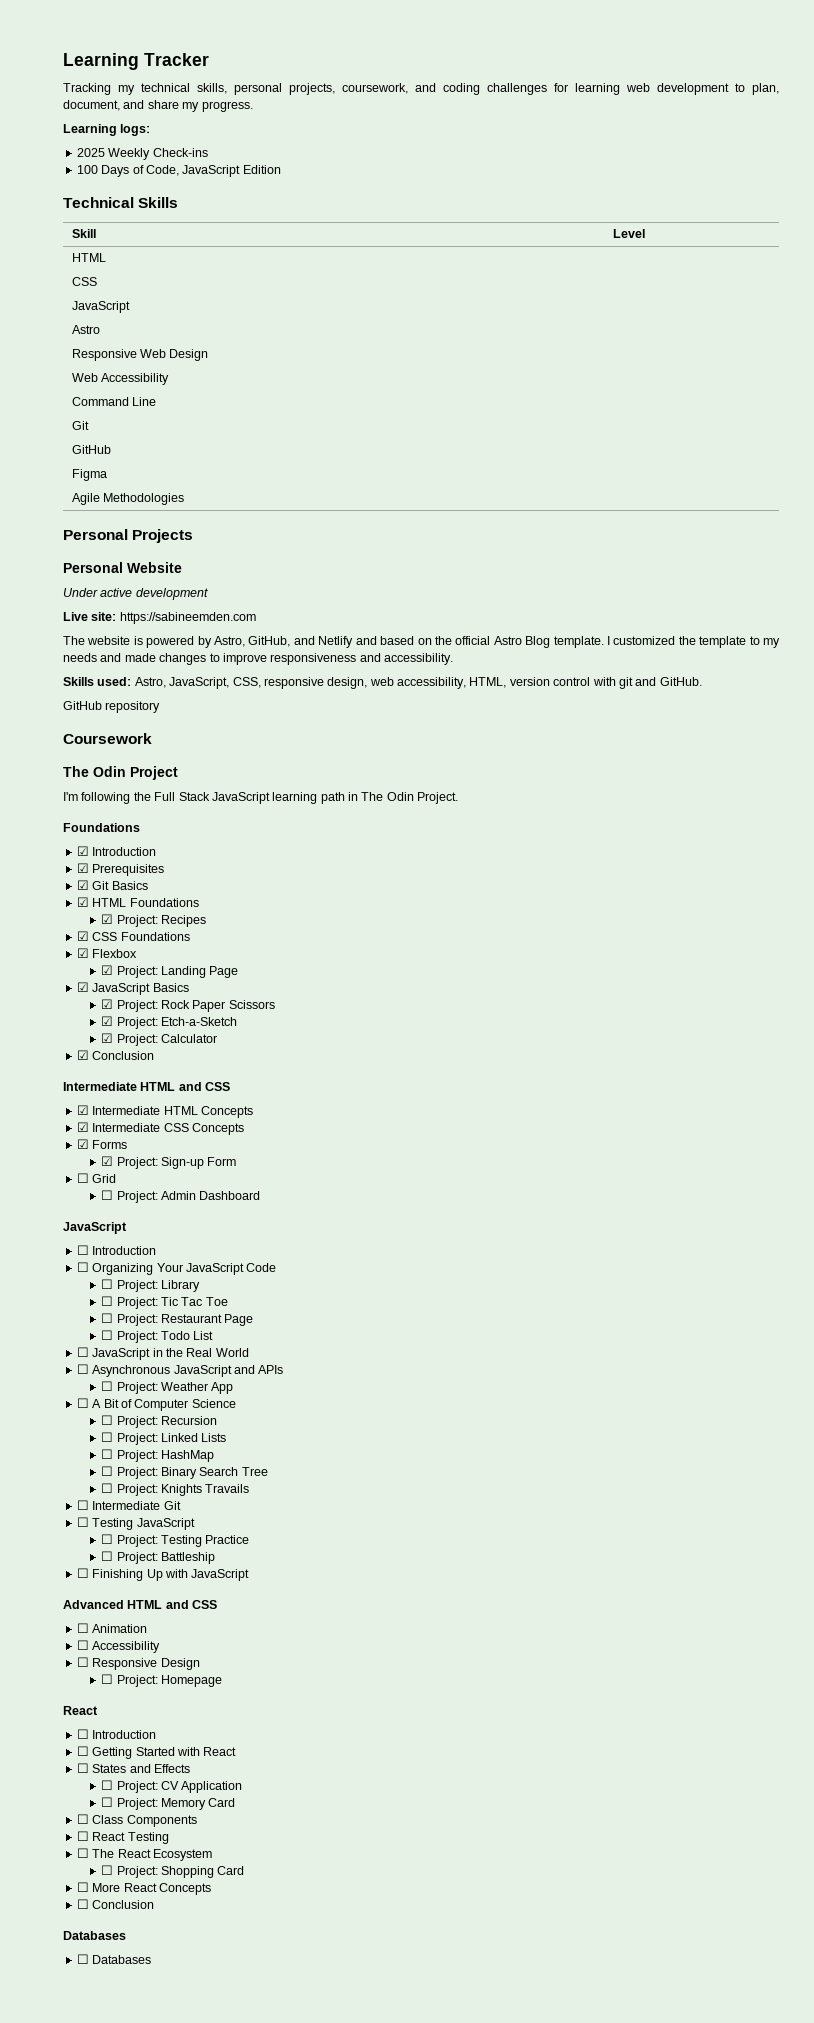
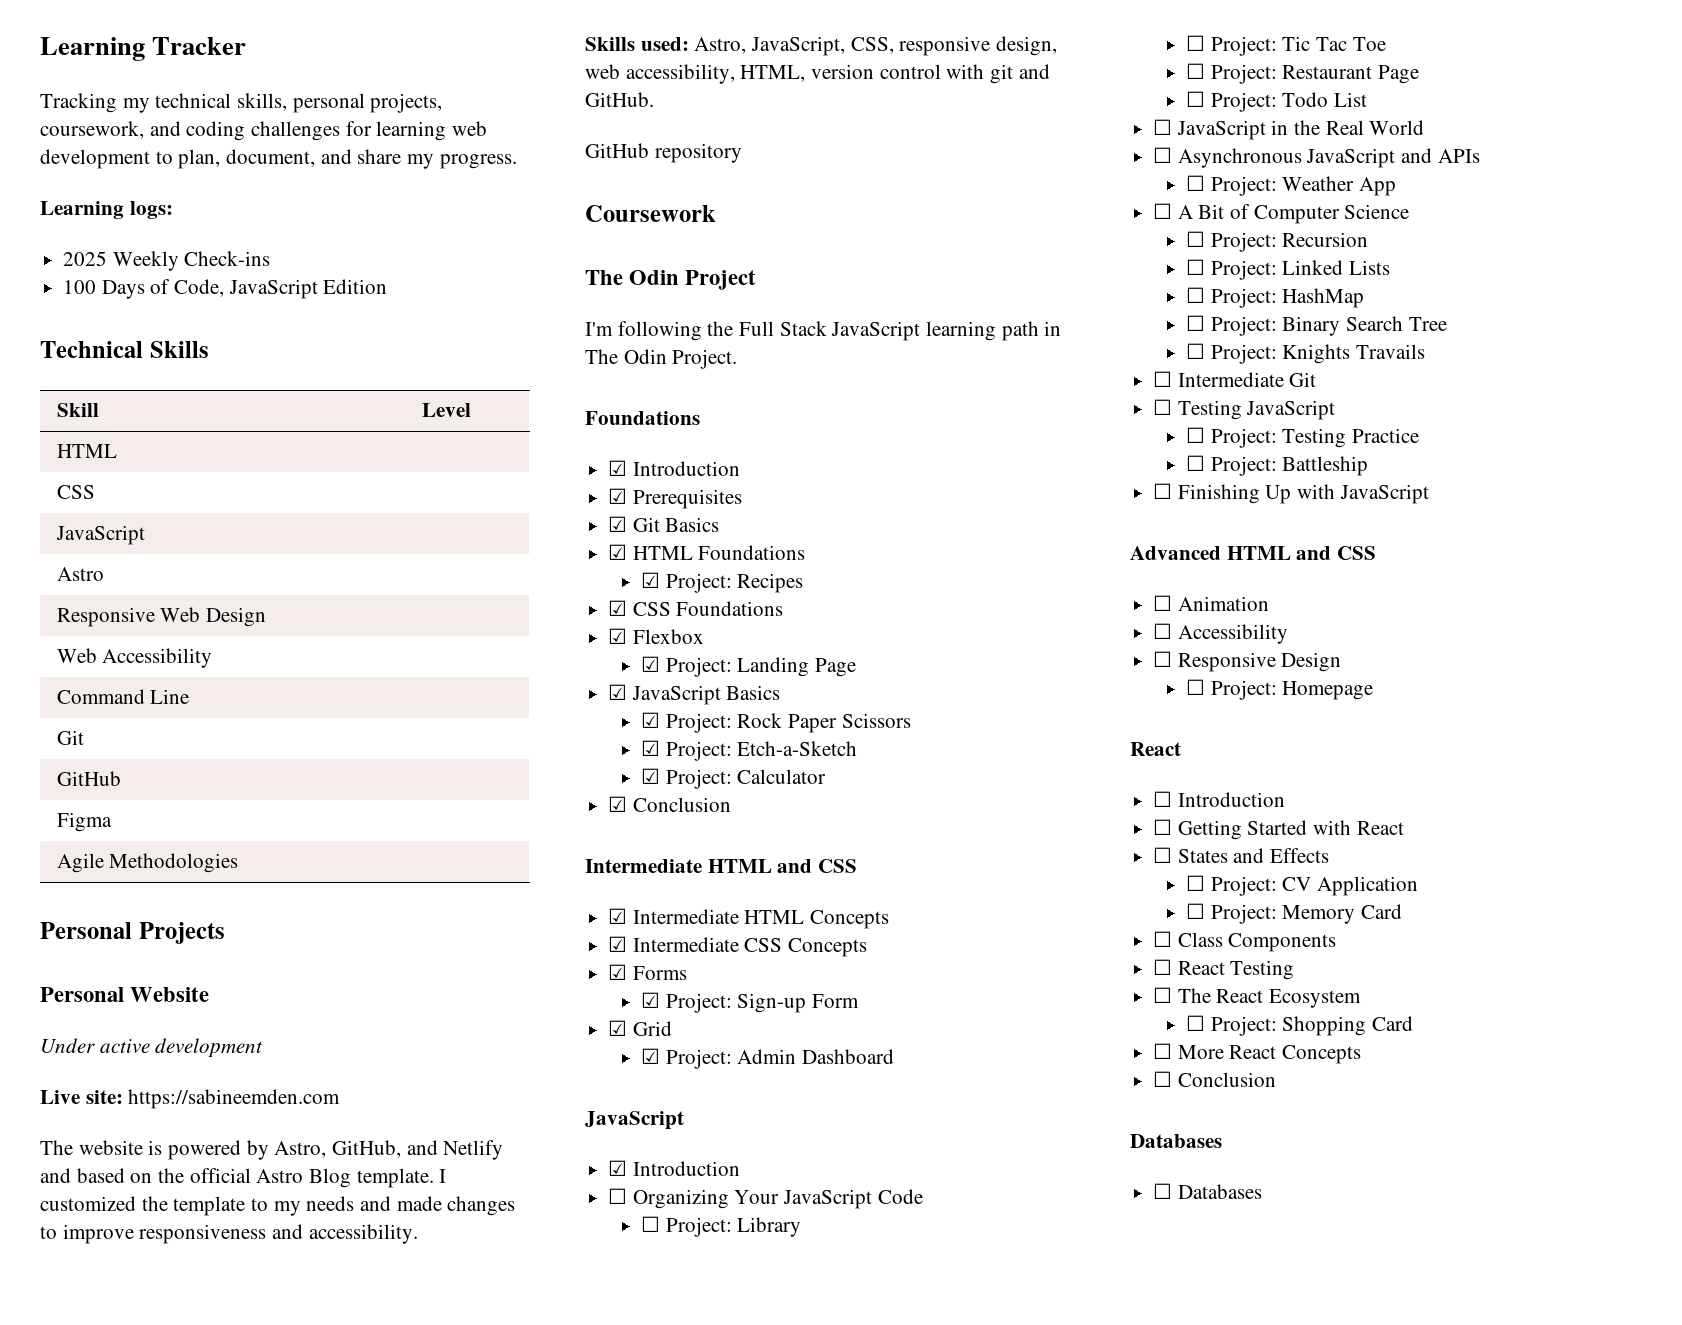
[76,1173,89,1183] ☐ -> [608,1020,628,1036] ☑
[101,1190,114,1200] ☐ -> [641,1048,661,1064] ☑
[76,1245,89,1255] ☐ -> [608,1160,628,1176] ☑

